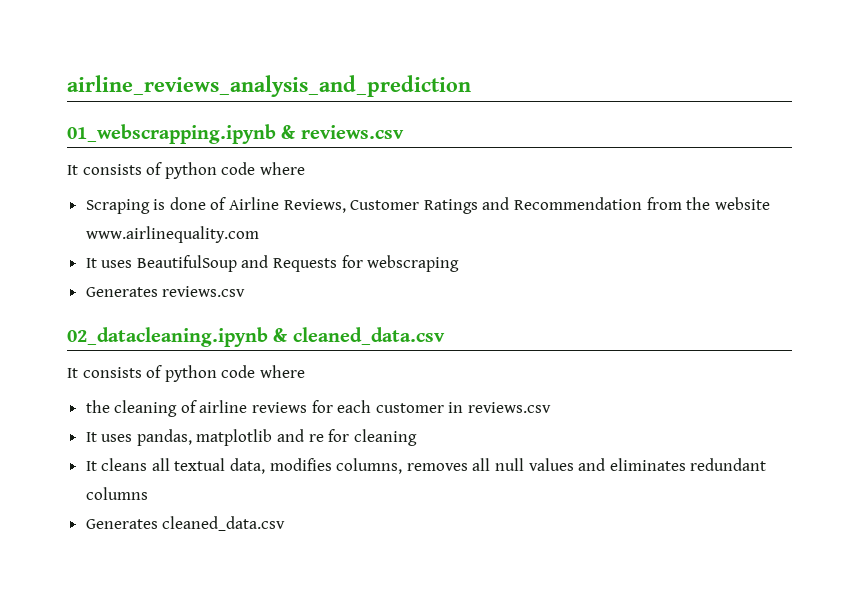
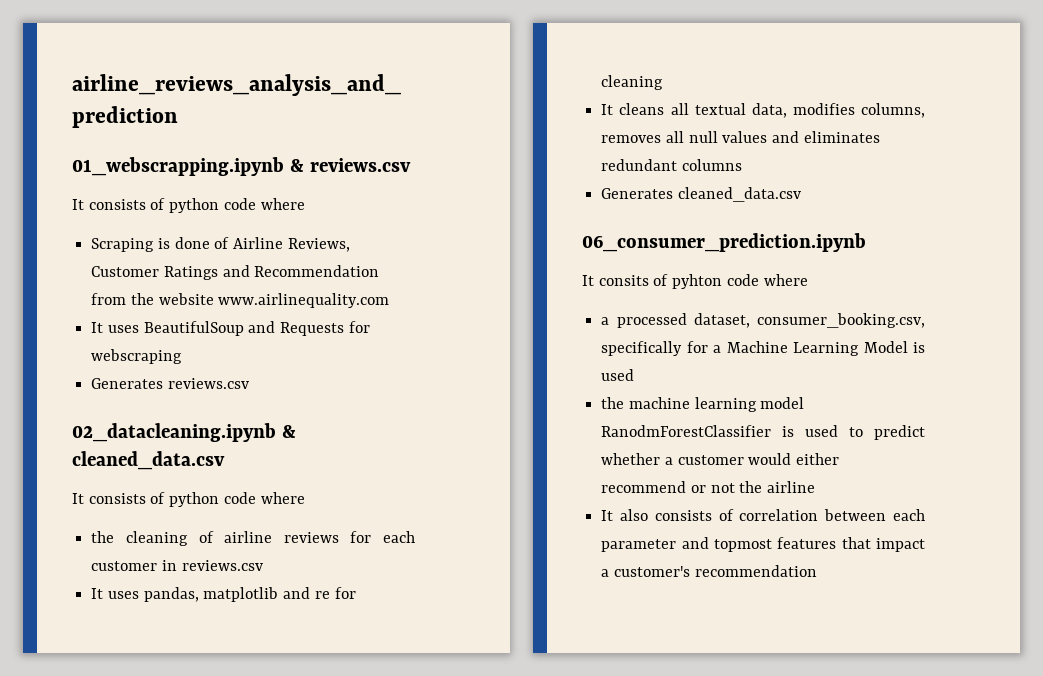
(286, 523) none -> [582,233,866,252] [582,274,808,289] [601,313,925,328] [601,341,925,356] [601,369,635,381] [601,397,805,412] [601,425,925,440] [601,453,840,465] [601,481,816,493] [601,509,925,521] [601,537,925,552] [601,565,817,577] // 06_consumer_prediction.ipynb // It consits of pyhton code where // a processed dataset, consumer_booking.csv, specifically for a Machine Learning Model is used // the machine learning model RanodmForestClassifier is used to predict whether a customer would either recommend or not the airline // It also consists of correlation between each parameter and topmost features that impact a customer's recommendation

